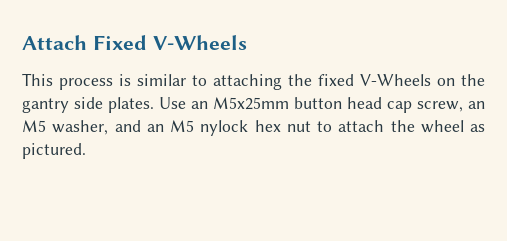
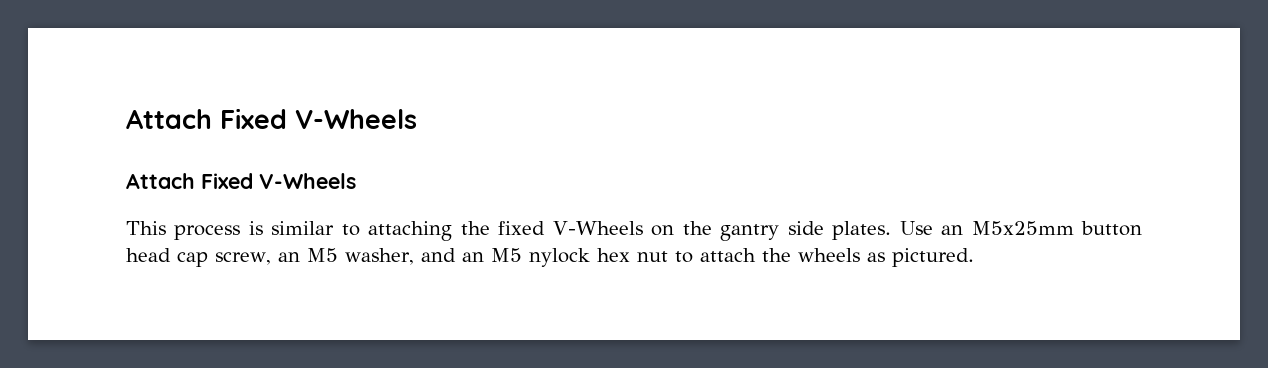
[22,35,247,50] Attach Fixed V-Wheels -> [126,108,417,129] [126,173,356,189] Attach Fixed V-Wheels // Attach Fixed V-Wheels
[420,120,464,133] wheel -> [797,248,860,262] wheels

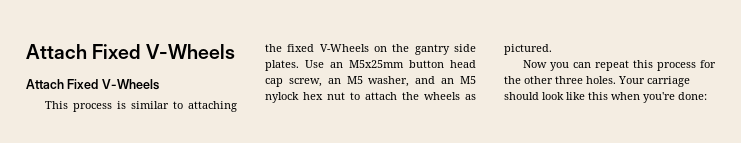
(974, 257) none -> [523,60,716,71] [504,76,690,87] [504,92,707,103] // Now you can repeat this process for the other three holes. Your carriage should look like this when you're done:

